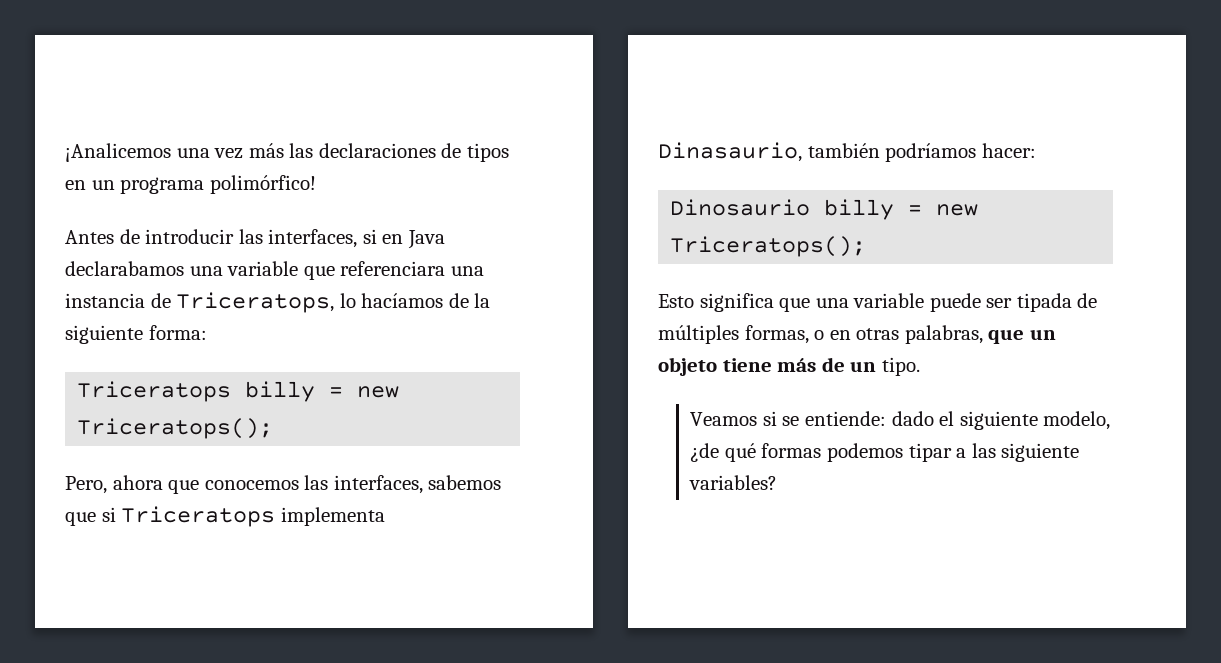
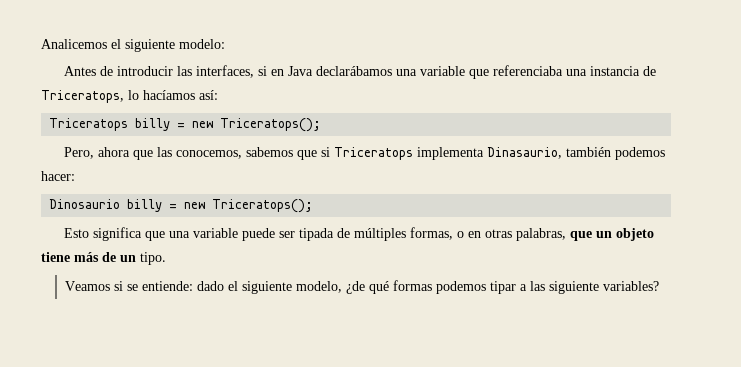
[65,143,509,162] [65,175,316,194] ¡Analicemos una vez más las declaraciones de tipos en un programa polimórfico! -> [41,39,225,52] Analicemos el siguiente modelo:
[65,261,184,276] declarabamos -> [315,66,392,76] declarábamos
[340,261,446,276] referenciara -> [492,65,563,76] referenciaba
[448,293,491,308] [65,325,207,344] de la siguiente forma: -> [199,90,218,100] así:
[204,475,423,494] conocemos las interfaces, -> [156,147,242,159] las conocemos,
[885,143,977,162] podríamos -> [614,147,665,160] podemos

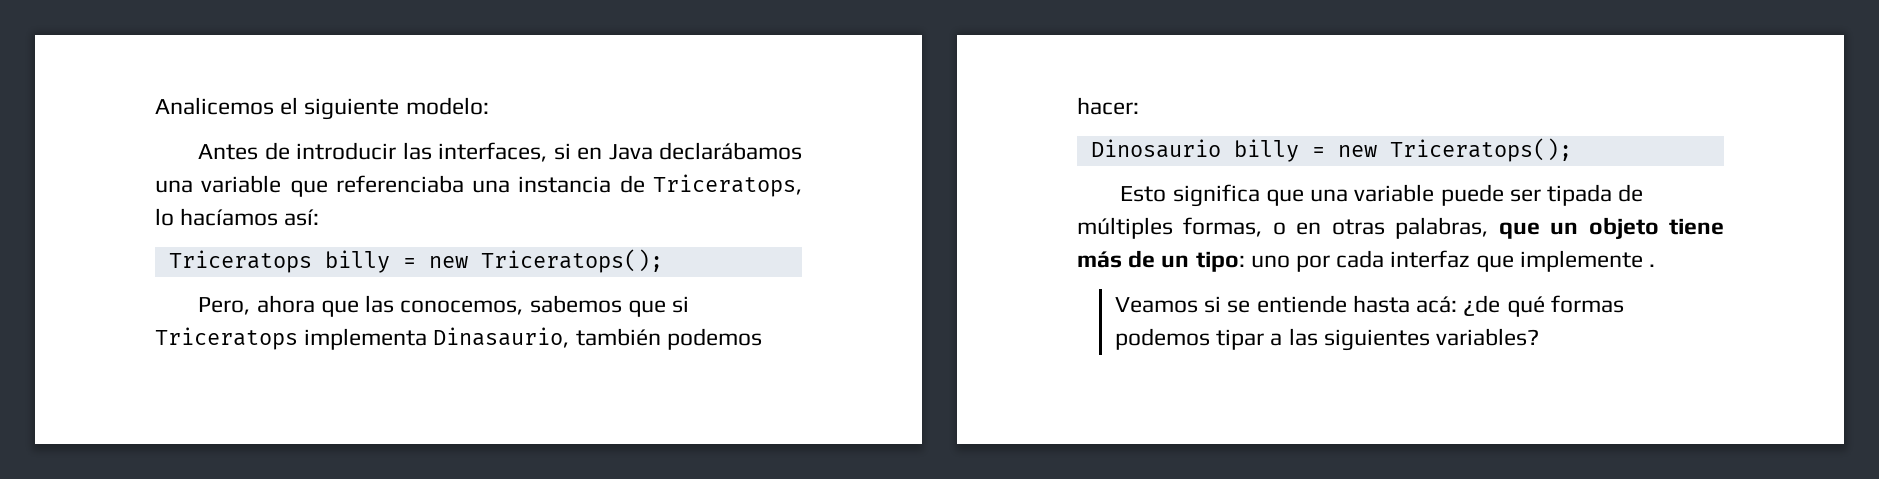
[140,252,166,265] [64,281,342,294] tipo. // Veamos si se entiende: dado el siguiente modelo, -> [1195,250,1656,272] [1115,295,1458,313] tipo: uno por cada interfaz que implemente . // Veamos si se entiende hasta acá:
[548,281,599,294] siguiente -> [1323,329,1430,351] siguientes

